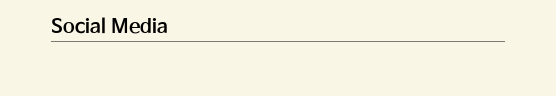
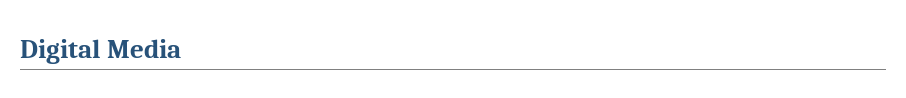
[51,17,106,34] Social -> [20,39,100,64] Digital

